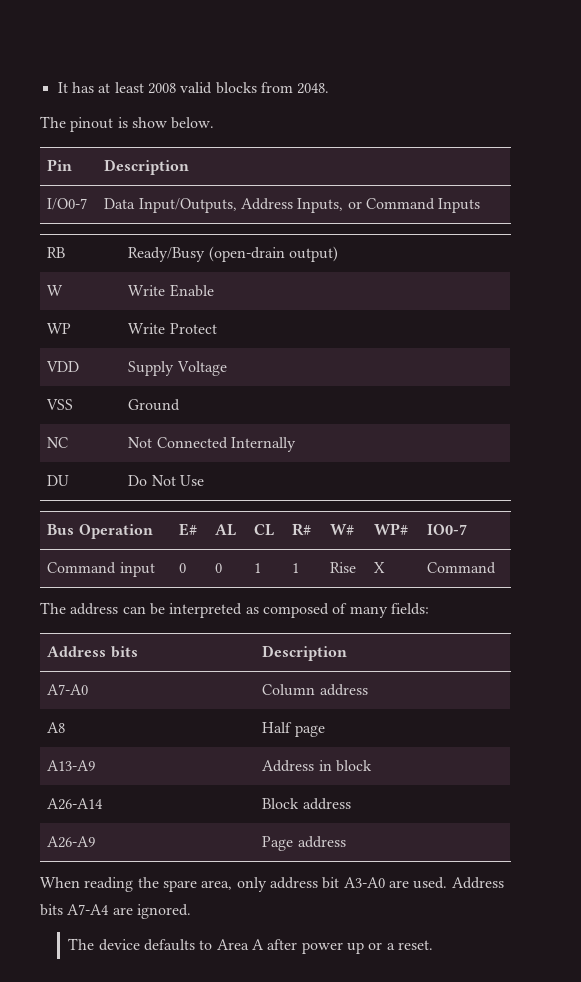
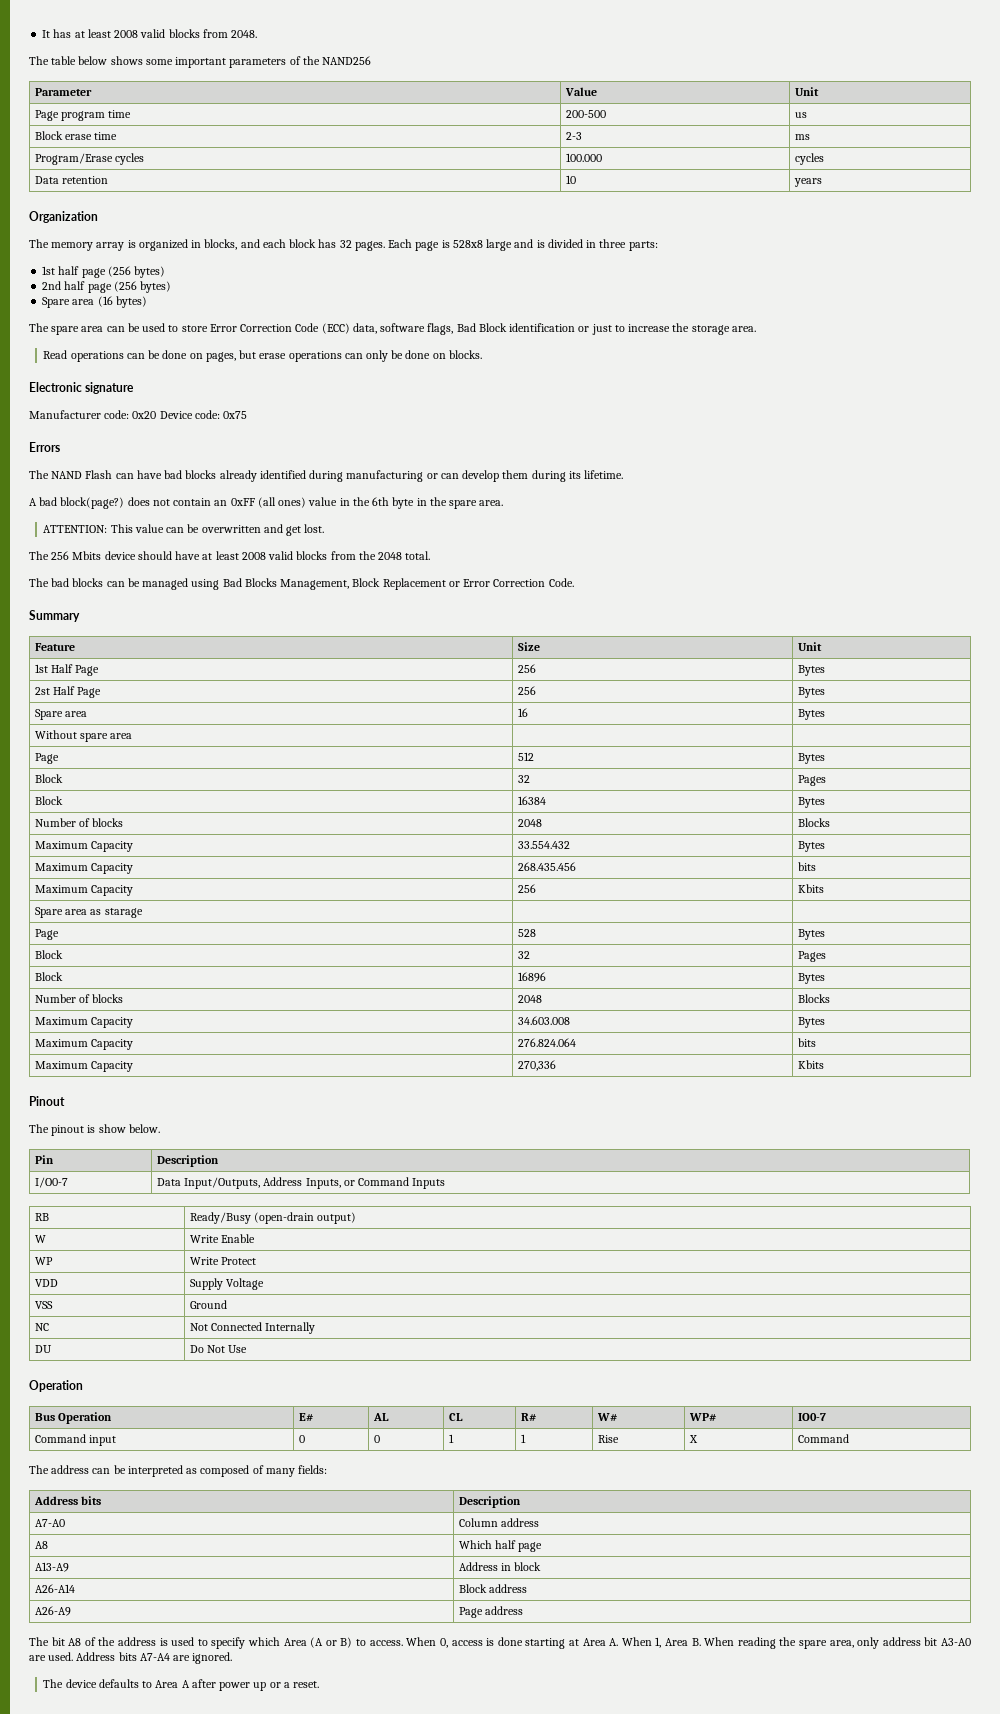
(330, 88) none -> [29,56,372,68] [34,88,92,96] [564,87,597,96] [794,87,819,96] [34,110,132,121] [565,110,606,118] [794,112,807,118] [34,131,118,140] [565,132,582,140] [794,134,810,140] [34,153,145,165] [565,153,602,162] [794,153,824,165] [34,176,109,184] [565,175,576,184] [793,178,822,187] [29,211,98,223] [29,239,658,251] [42,266,166,278] [42,281,172,293] [42,296,147,308] [29,323,756,335] [43,350,482,362] [29,382,135,394] [29,410,248,419] [29,442,60,452] [29,470,624,482] [29,497,504,509] [43,524,325,536] [29,551,431,560] [29,578,574,590] [29,610,80,622] [34,643,75,651] [517,642,540,651] [797,642,822,651] [34,664,100,676] [517,664,536,673] [797,665,825,676] [34,686,102,698] [517,686,536,695] [797,687,825,698] [34,709,88,720] [517,708,528,717] [797,709,825,720] [34,730,133,742] [34,753,59,764] [517,752,534,761] [797,753,825,764] [34,774,63,783] [517,775,530,783] [797,775,826,786] [34,796,63,805] [517,796,546,805] [797,797,825,808] [34,818,124,827] [517,819,542,827] [797,818,830,827] [34,841,134,852] [517,841,570,849] [797,841,825,852] [34,863,134,874] [517,862,576,871] [797,862,816,871] [34,885,134,896] [517,884,536,893] [797,884,824,893] [34,907,143,918] [34,929,59,940] [517,929,536,937] [797,929,825,940] [34,950,63,959] [517,951,530,959] [797,951,826,962] [34,972,63,981] [517,972,546,982] [797,973,825,984] [34,994,124,1003] [517,995,542,1003] [797,994,830,1003] [34,1017,134,1028] [517,1016,570,1025] [797,1017,825,1028] [34,1039,134,1050] [517,1038,576,1047] [797,1038,816,1047] [34,1061,134,1072] [517,1060,556,1071] [797,1060,824,1069] [29,1096,65,1106] // The table below shows some important parameters of the NAND256 // Parameter | Value | Unit // Page program time | 200-500 | us // Block erase time | 2-3 | ms // Program/Erase cycles | 100.000 | cycles // Data retention | 10 | years // Organization // The memory array is organized in blocks, and each block has 32 pages. Each page is 528x8 large and is divided in three parts: // 1st half page (256 bytes) // 2nd half page (256 bytes) // Spare area (16 bytes) // The spare area can be used to store Error Correction Code (ECC) data, software flags, Bad Block identification or just to increase the storage area. // Read operations can be done on pages, but erase operations can only be done on blocks. // Electronic signature // Manufacturer code: 0x20 Device code: 0x75 // Errors // The NAND Flash can have bad blocks already identified during manufacturing or can develop them during its lifetime. // A bad block(page?) does not contain an 0xFF (all ones) value in the 6th byte in the spare area. // ATTENTION: This value can be overwritten and get lost. // The 256 Mbits device should have at least 2008 valid blocks from the 2048 total. // The bad blocks can be managed using Bad Blocks Management, Block Replacement or Error Correction Code. // Summary // Feature | Size | Unit // 1st Half Page | 256 | Bytes // 2st Half Page | 256 | Bytes // Spare area | 16 | Bytes // Without spare area | | // Page | 512 | Bytes // Block | 32 | Pages // Block | 16384 | Bytes // Number of blocks | 2048 | Blocks // Maximum Capacity | 33.554.432 | Bytes // Maximum Capacity | 268.435.456 | bits // Maximum Capacity | 256 | Kbits // Spare area as starage | | // Page | 528 | Bytes // Block | 32 | Pages // Block | 16896 | Bytes // Number of blocks | 2048 | Blocks // Maximum Capacity | 34.603.008 | Bytes // Maximum Capacity | 276.824.064 | bits // Maximum Capacity | 270,336 | Kbits // Pinout
(205, 480) none -> [29,1380,83,1392] // Operation
[262,722,293,733] Half -> [458,1540,517,1549] Which half
(346, 842) none -> [29,1637,701,1649] The bit A8 of the address is used to specify which Area (A or B) to access. When 0, access is done starting at Area A. When 1, Area B.

